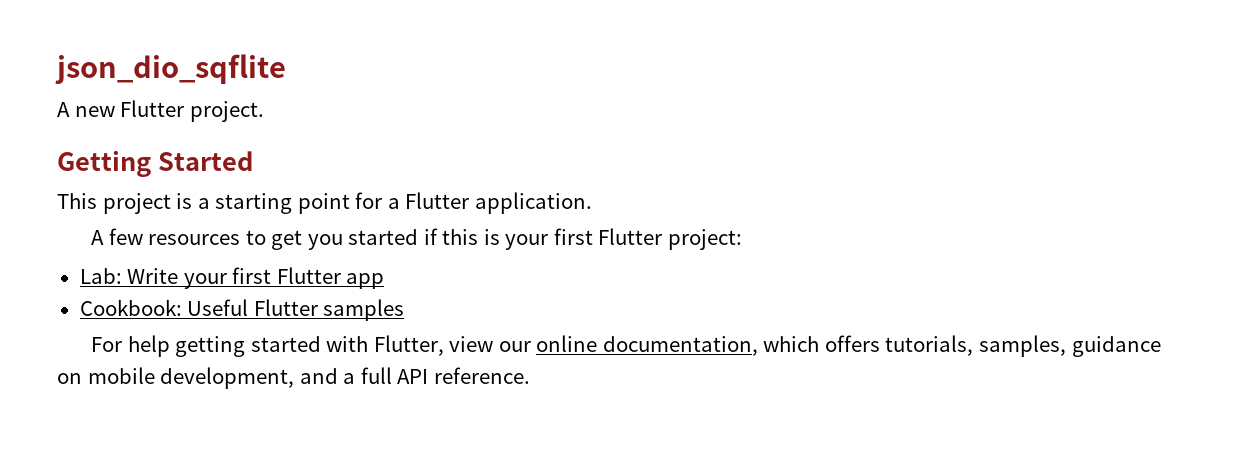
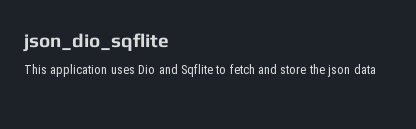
[57,100,264,122] [57,150,253,177] [57,192,592,214] [91,228,743,250] [79,267,385,289] [79,299,405,321] [91,335,1161,357] [57,367,530,389] A new Flutter project. // Getting Started // This project is a starting point for a Flutter application. // A few resources to get you started if this is your first Flutter project: // Lab: Write your first Flutter app // Cookbook: Useful Flutter samples // For help getting started with Flutter, view our online documentation, which offers tutorials, samples, guidance on mobile development, and a full API reference. -> [24,64,376,77] This application uses Dio and Sqflite to fetch and store the json data

